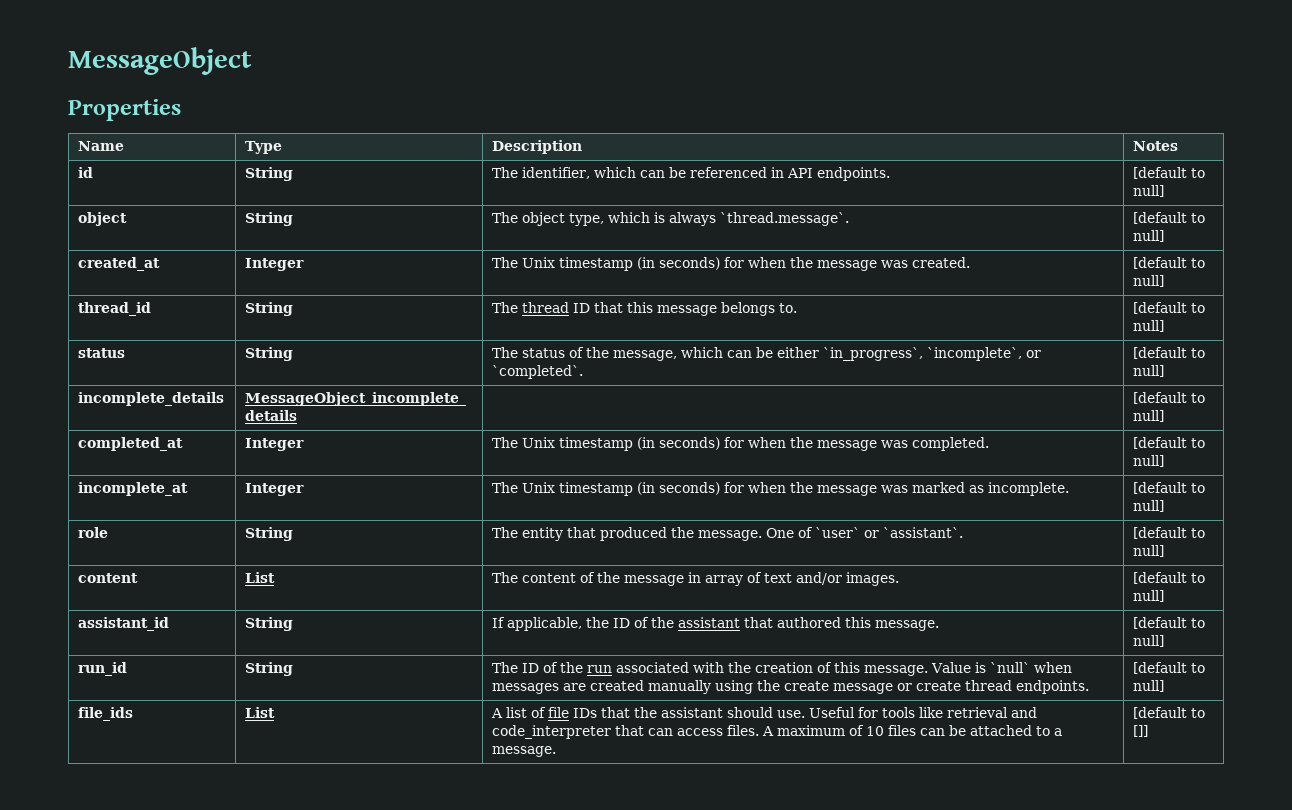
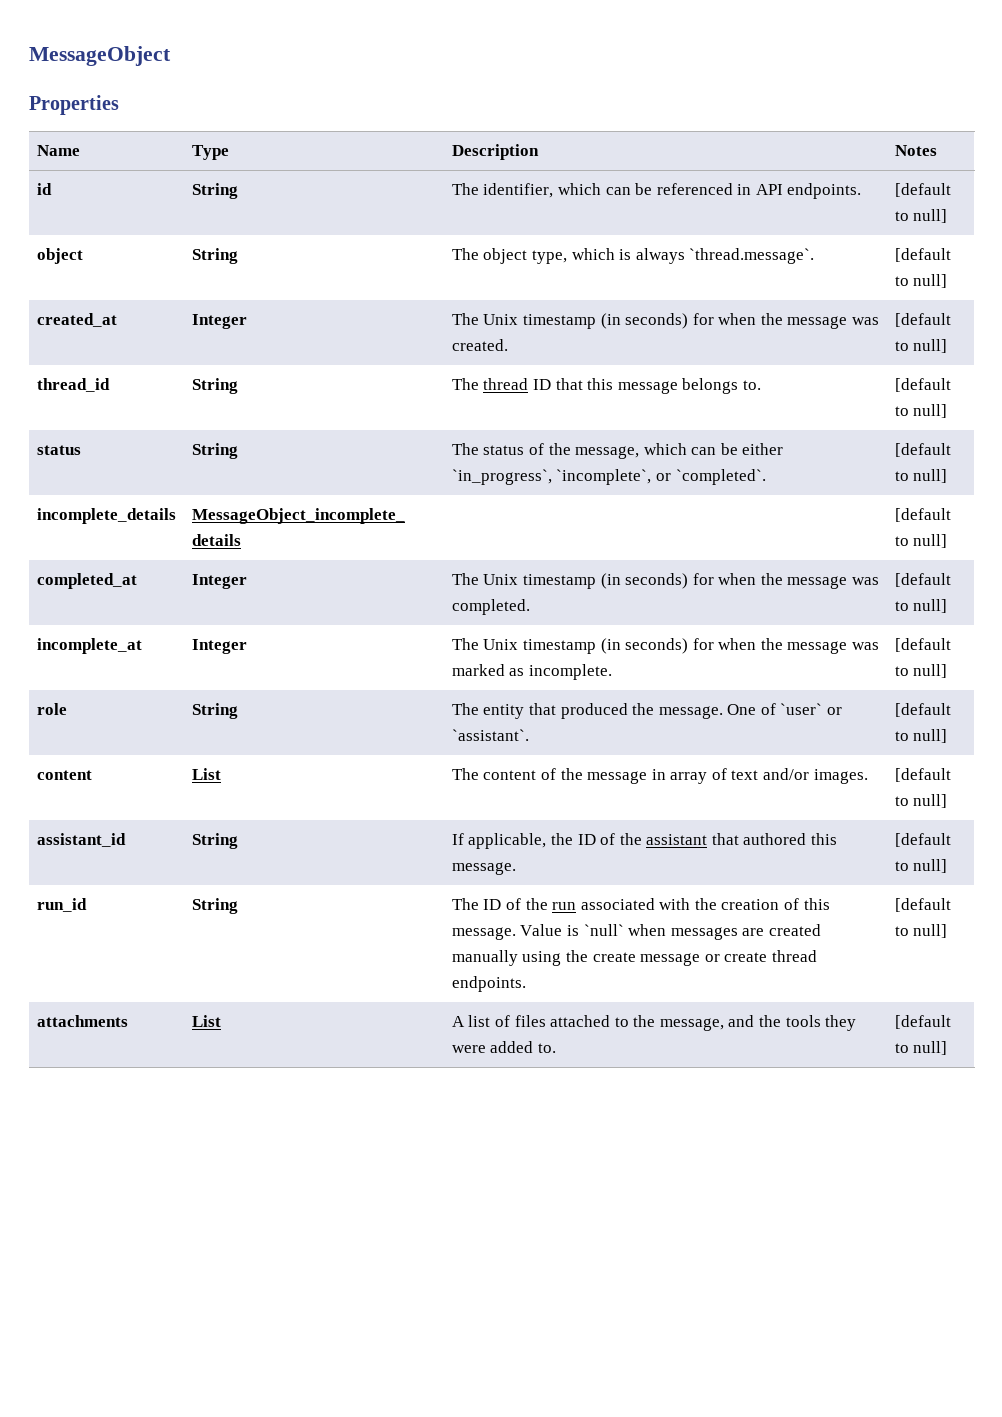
[78,707,134,721] file_ids -> [36,1015,128,1027] attachments
[548,707,1038,718] [492,725,1063,739] [492,746,557,757] [1133,707,1206,719] [1133,725,1149,737] file IDs that the assistant should use. Useful for tools like retrieval and code_interpreter that can access files. A maximum of 10 files can be attached to a message. | [default to []] -> [514,1015,857,1031] [451,1041,556,1053] [894,1015,951,1029] [894,1041,948,1055] files attached to the message, and the tools they were added to. | [default to null]

